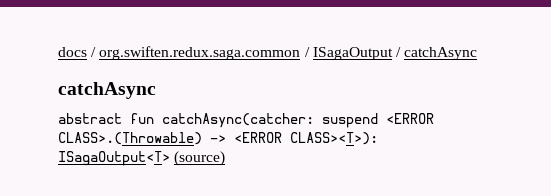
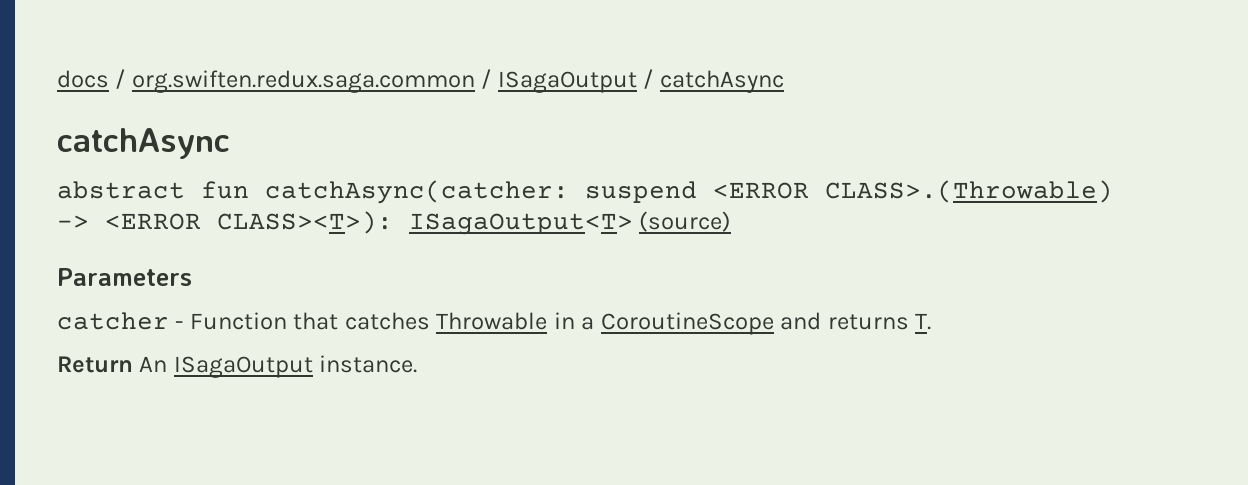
(226, 158) none -> [57,268,192,286] [57,312,932,335] [57,355,418,378] // Parameters // catcher - Function that catches Throwable in a CoroutineScope and returns T. // Return An ISagaOutput instance.

